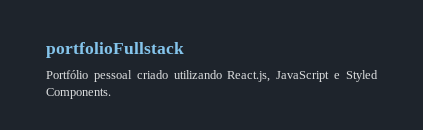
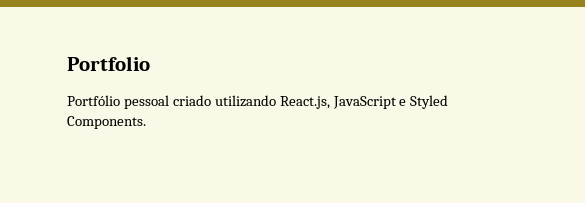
[46,42,184,58] portfolioFullstack -> [67,56,150,71] Portfolio

